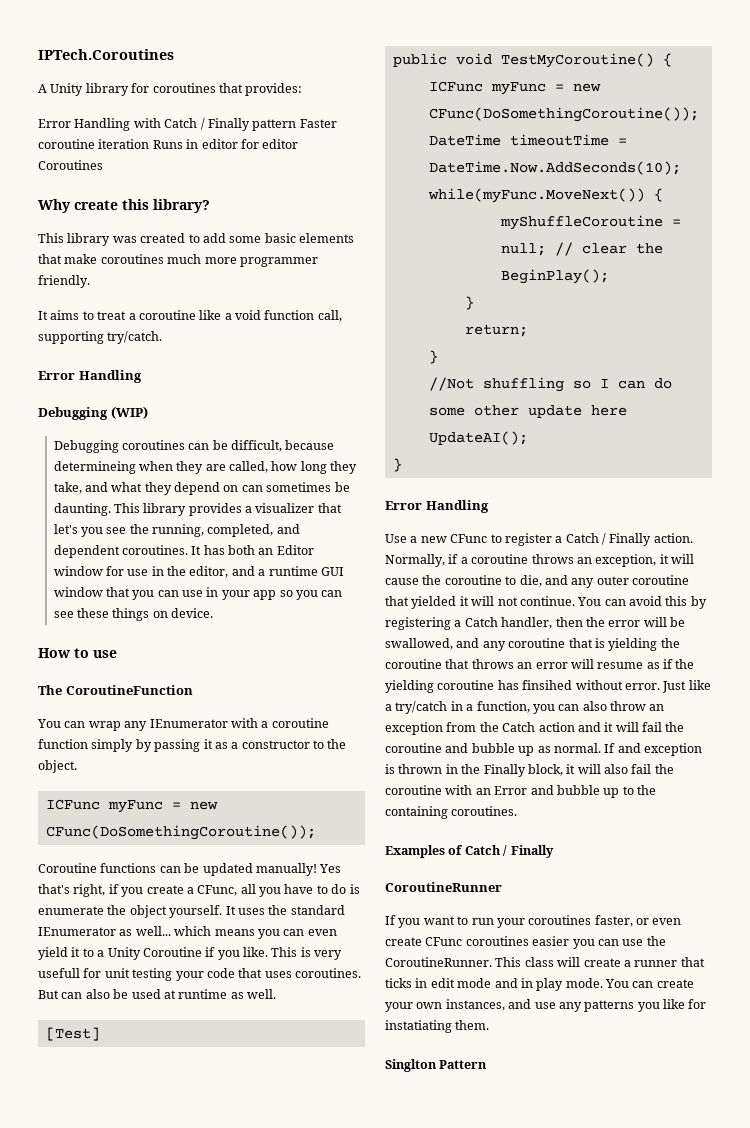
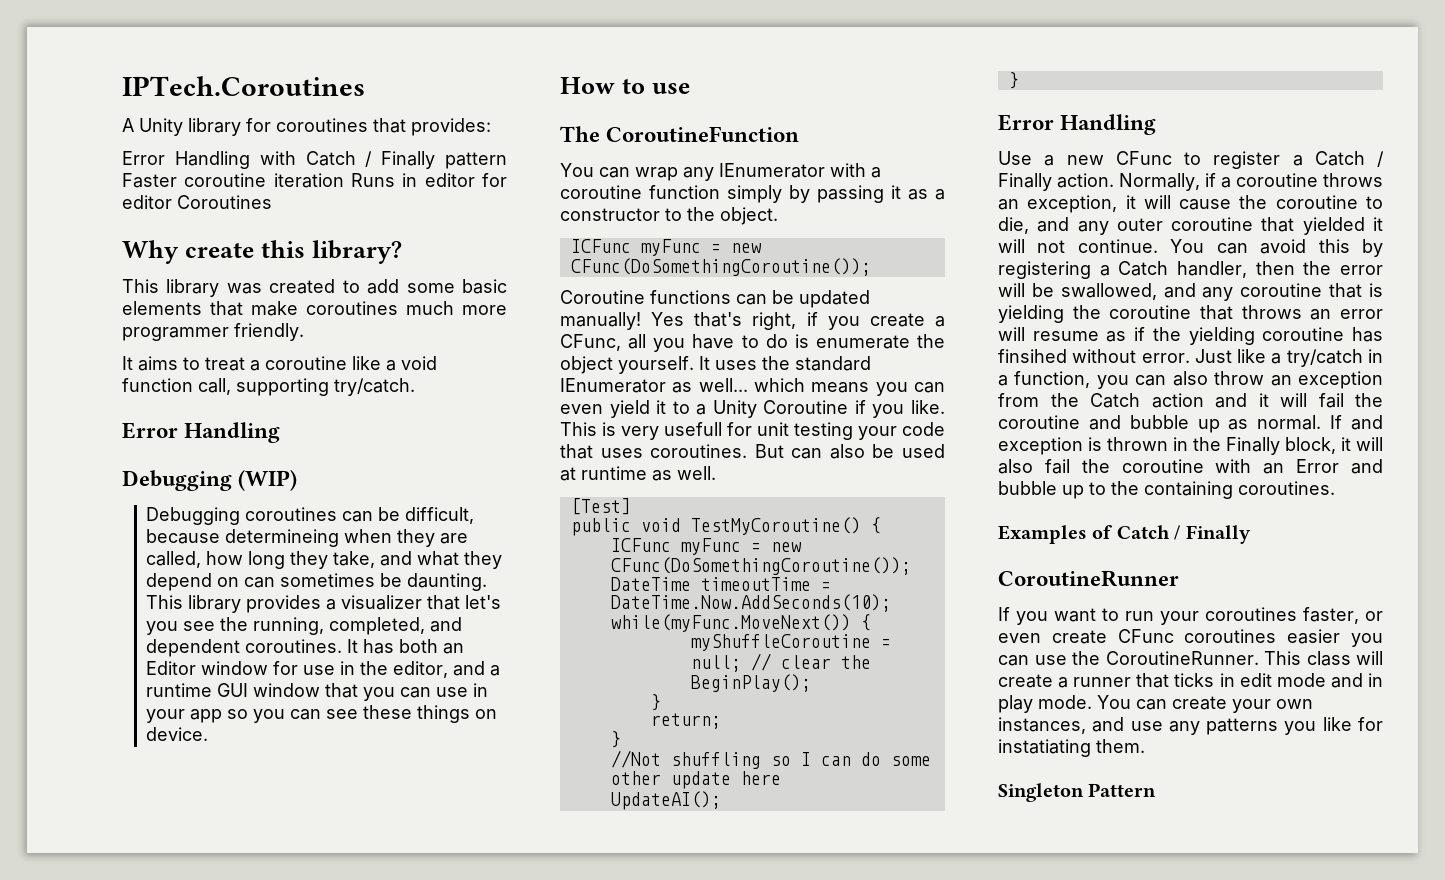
[385,1059,437,1072] Singlton -> [998,783,1084,802] Singleton

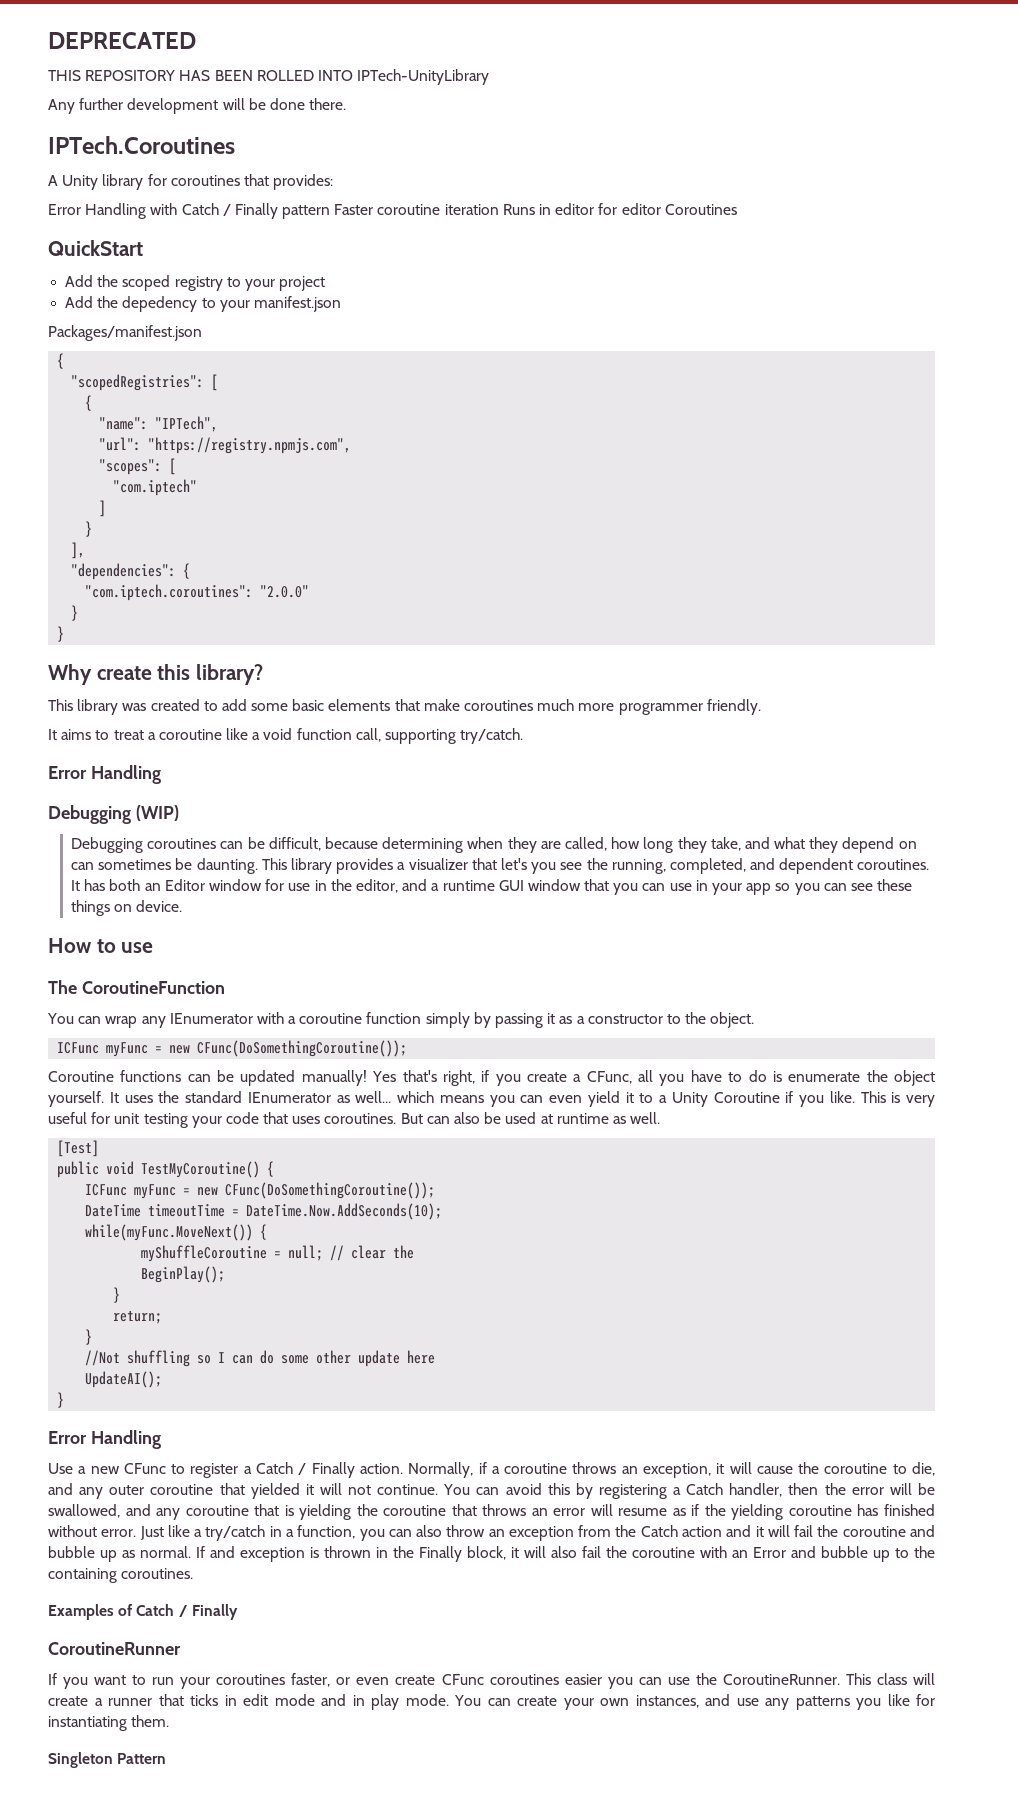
(122, 86) none -> [48,32,196,49] [48,69,490,85] [48,98,347,114] DEPRECATED // THIS REPOSITORY HAS BEEN ROLLED INTO IPTech-UnityLibrary // Any further development will be done there. //
(272, 202) none -> [48,240,143,256] [65,275,326,291] [65,296,341,312] [48,325,202,341] [57,353,65,369] [71,374,219,391] [85,395,93,411] [99,416,219,432] [99,437,352,454] [99,458,177,475] [113,479,198,496] [99,500,107,517] [85,521,93,537] [71,542,86,559] [71,563,191,580] [85,584,310,601] [71,605,79,621] [57,626,65,642] // QuickStart // Add the scoped registry to your project // Add the depedency to your manifest.json // Packages/manifest.json // { // "scopedRegistries": [ // { // "name": "IPTech", // "url": "https://registry.npmjs.com", // "scopes": [ // "com.iptech" // ] // } // ], // "dependencies": { // "com.iptech.coroutines": "2.0.0" // } // }
[225,529,340,547] determineing -> [382,837,464,853] determining
[664,422,722,436] usefull -> [48,1112,87,1124] useful
[998,349,1067,363] finsihed -> [883,1504,935,1516] finished
[998,739,1091,757] instatiating -> [48,1716,127,1731] instantiating

